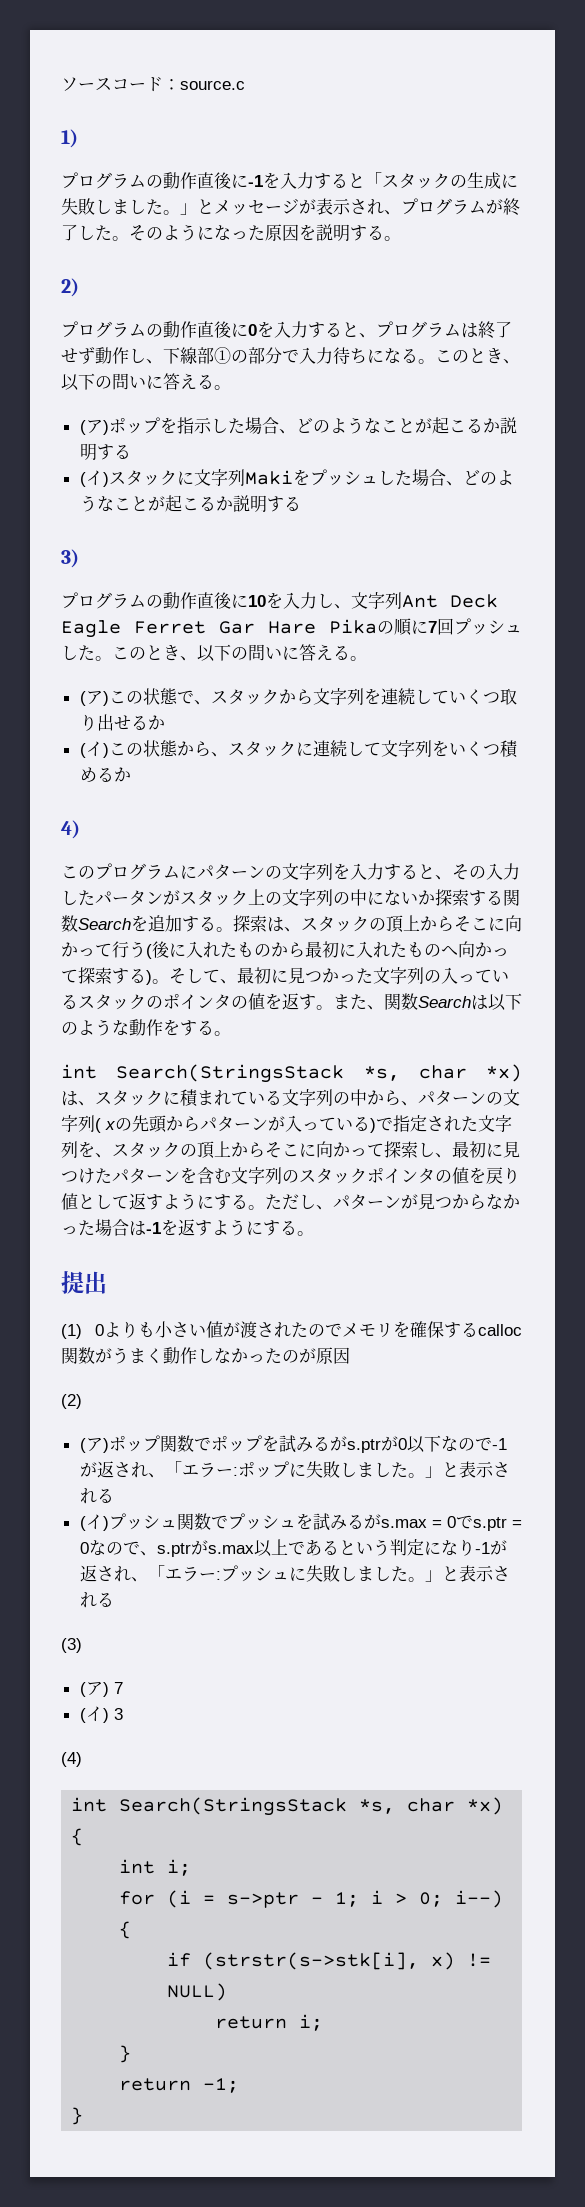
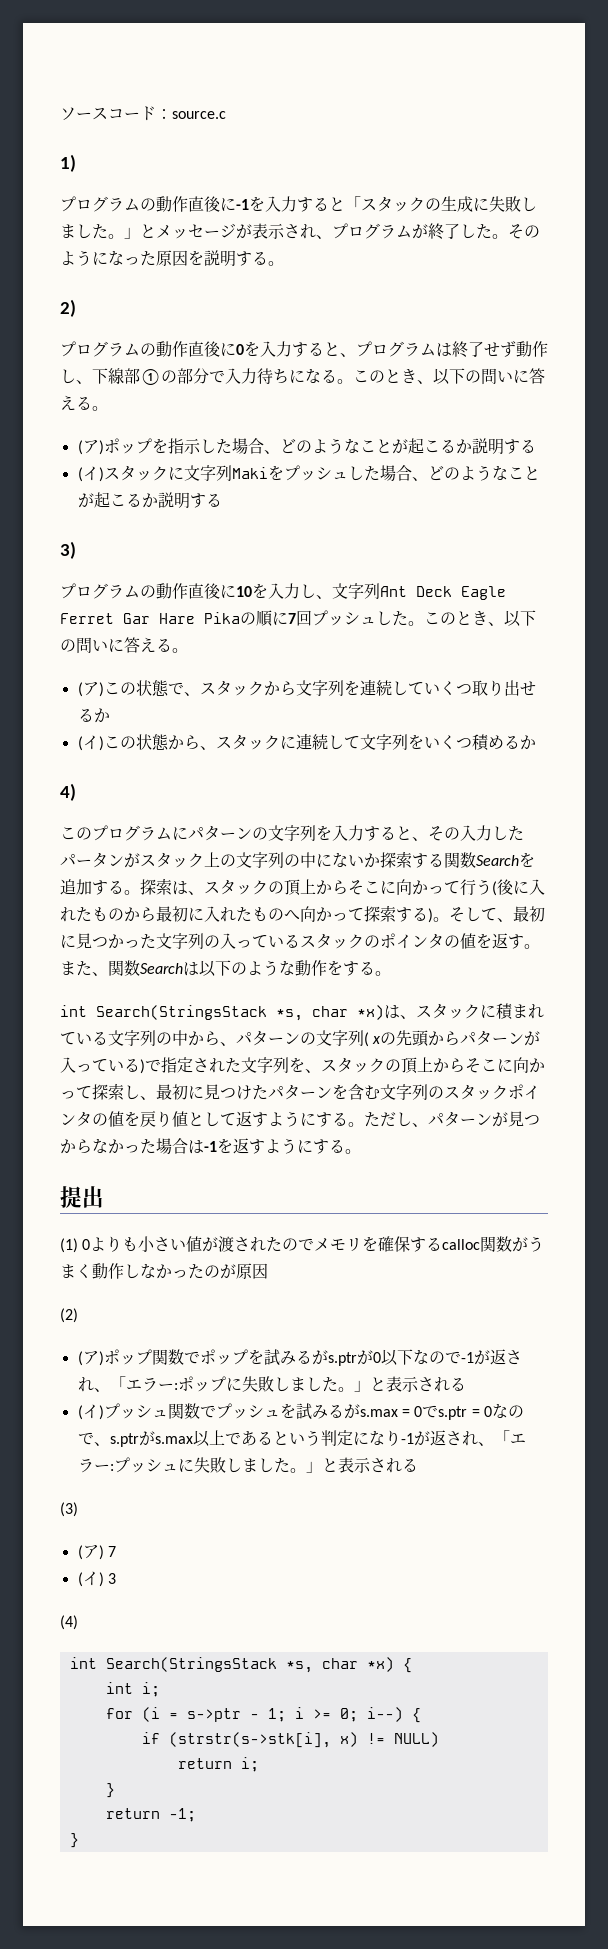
[395,1893,408,1904] > -> [312,1709,331,1719] >=

